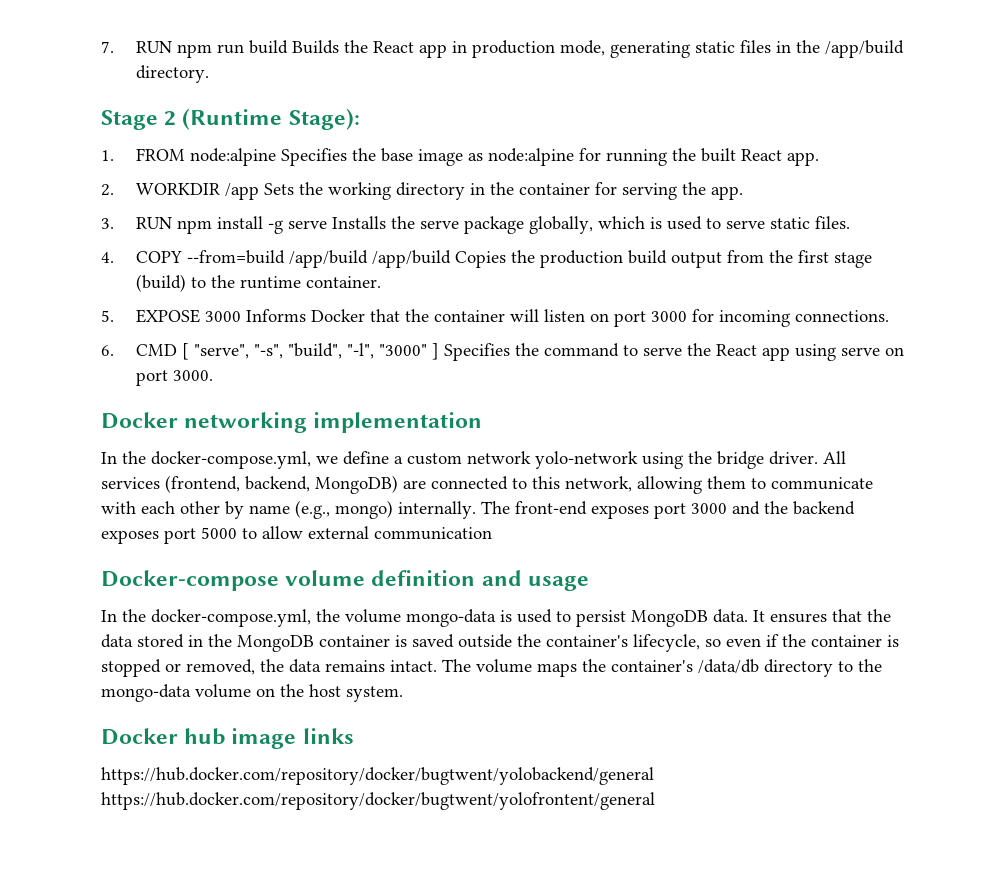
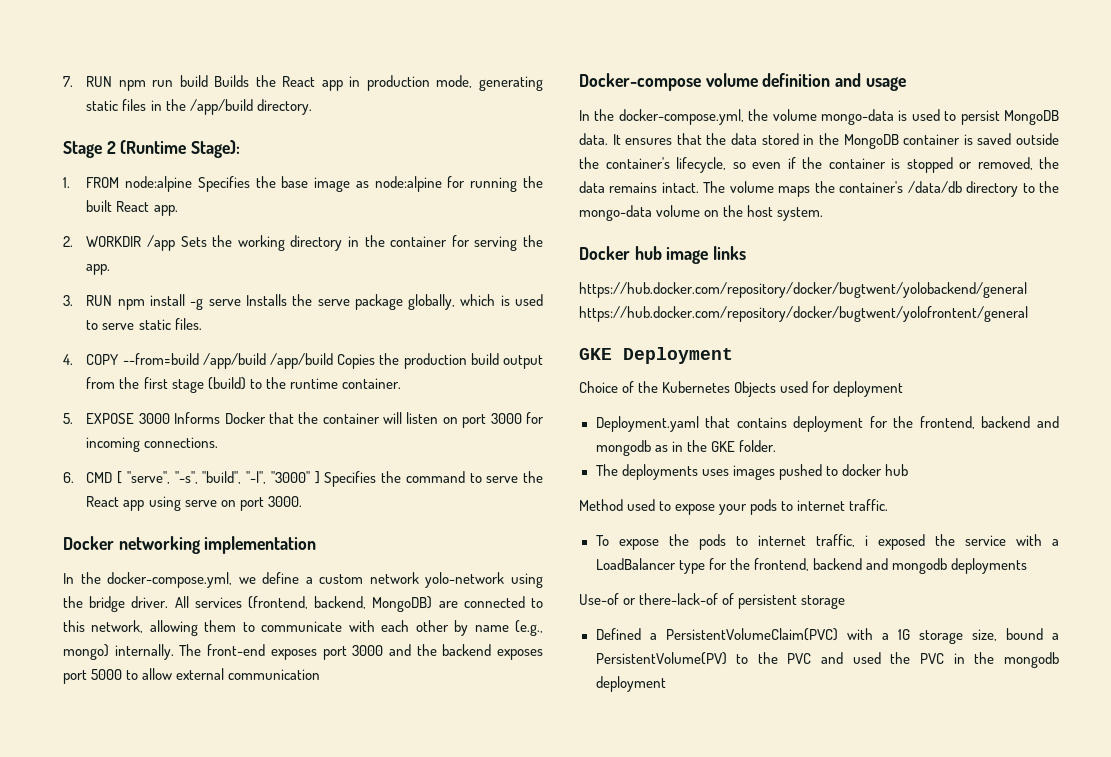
(655, 801) none -> [579,347,733,364] [579,381,904,397] [595,416,1059,432] [595,440,776,456] [595,464,908,480] [579,499,889,515] [595,534,1060,550] [595,558,1027,574] [579,593,846,609] [595,628,1059,644] [595,652,1059,668] [595,676,666,692] // GKE Deployment // Choice of the Kubernetes Objects used for deployment // Deployment.yaml that contains deployment for the frontend, backend and mongodb as in the GKE folder. // The deployments uses images pushed to docker hub // Method used to expose your pods to internet traffic. // To expose the pods to internet traffic, i exposed the service with a LoadBalancer type for the frontend, backend and mongodb deployments // Use-of or there-lack-of of persistent storage // Defined a PersistentVolumeClaim(PVC) with a 1G storage size, bound a PersistentVolume(PV) to the PVC and used the PVC in the mongodb deployment

